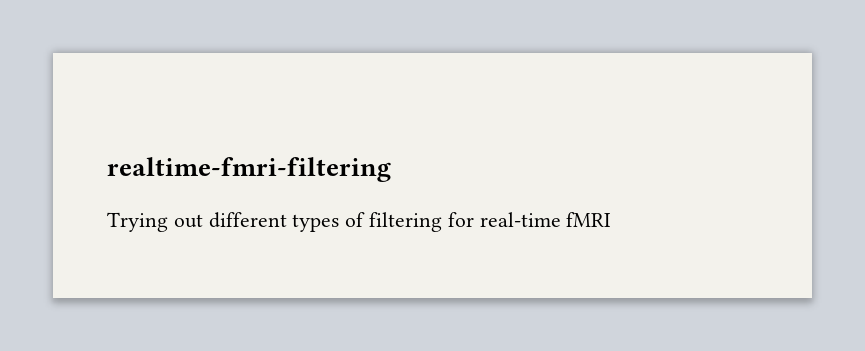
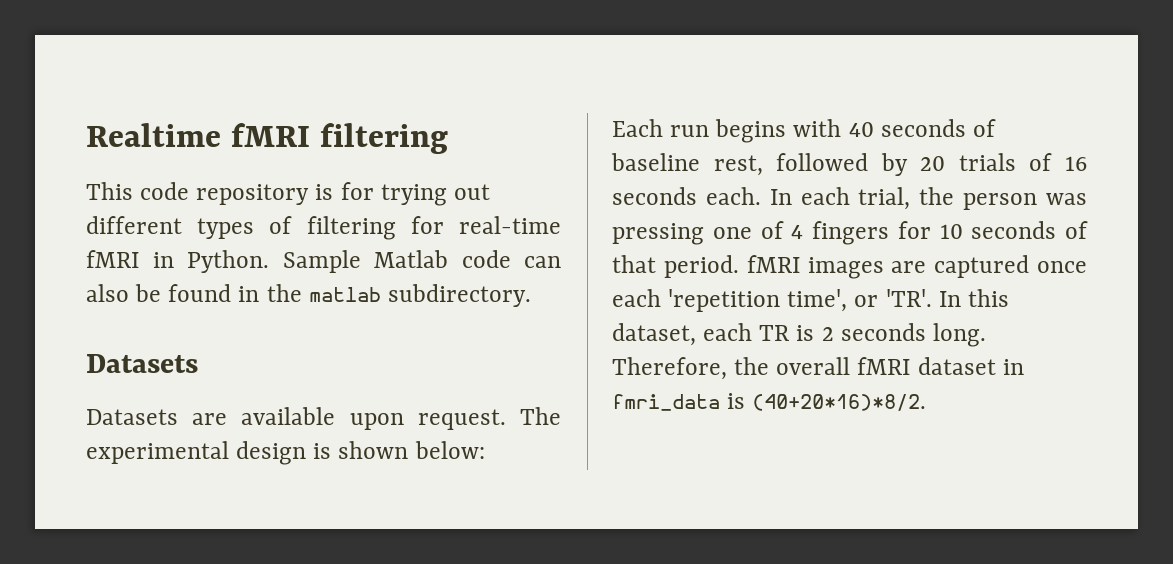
[107,157,391,182] [107,212,168,232] realtime-fmri-filtering // Trying -> [86,123,448,154] [86,182,447,206] Realtime fMRI filtering // This code repository is for trying
(612, 219) none -> [152,250,561,273] [86,284,531,307] [86,354,198,373] [86,407,561,430] [86,441,485,465] [612,119,996,143] [611,153,1087,176] [612,187,1087,210] [612,221,1088,245] [612,255,1087,279] [612,289,1009,312] [612,323,986,347] [612,357,1024,380] [612,393,927,411] in Python. Sample Matlab code can also be found in the matlab subdirectory. // Datasets // Datasets are available upon request. The experimental design is shown below: // Each run begins with 40 seconds of baseline rest, followed by 20 trials of 16 seconds each. In each trial, the person was pressing one of 4 fingers for 10 seconds of that period. fMRI images are captured once each 'repetition time', or 'TR'. In this dataset, each TR is 2 seconds long. Therefore, the overall fMRI dataset in fmri_data is (40+20*16)*8/2.

